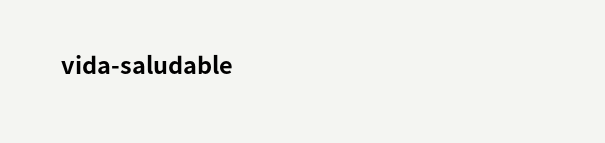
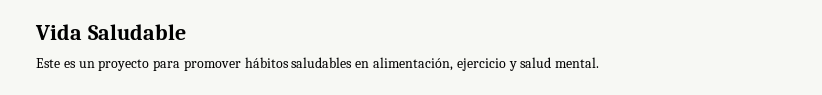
[61,54,233,74] vida-saludable -> [35,24,186,40] [36,57,600,71] Vida Saludable // Este es un proyecto para promover hábitos saludables en alimentación, ejercicio y salud mental.

